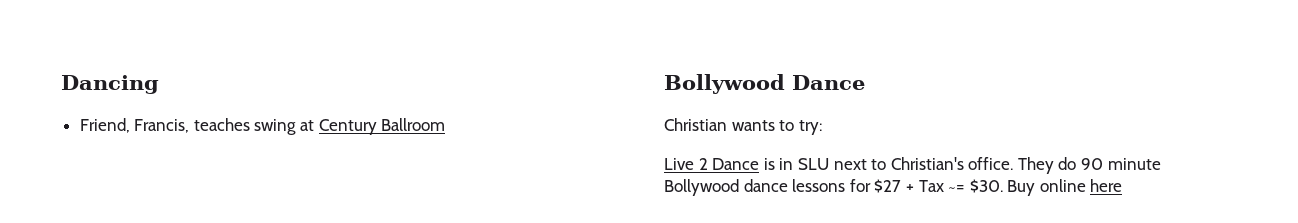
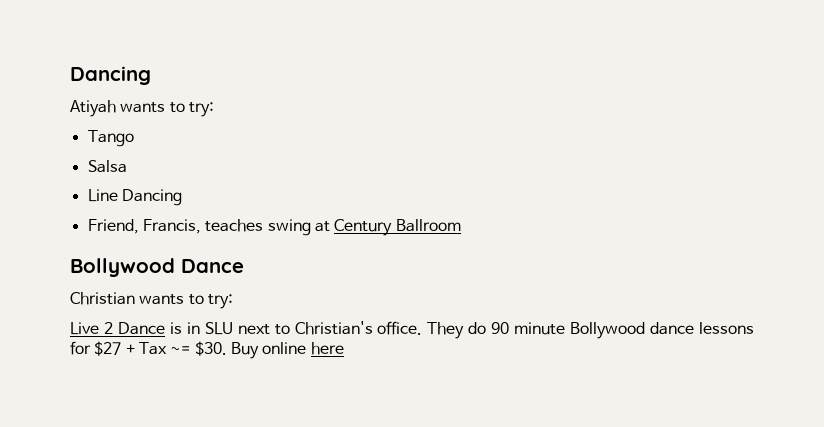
[61,75,159,94] Dancing -> [70,66,151,85] [70,100,214,117] [87,130,134,147] [87,160,127,173] [87,189,182,206] Dancing // Atiyah wants to try: // Tango // Salsa // Line Dancing

